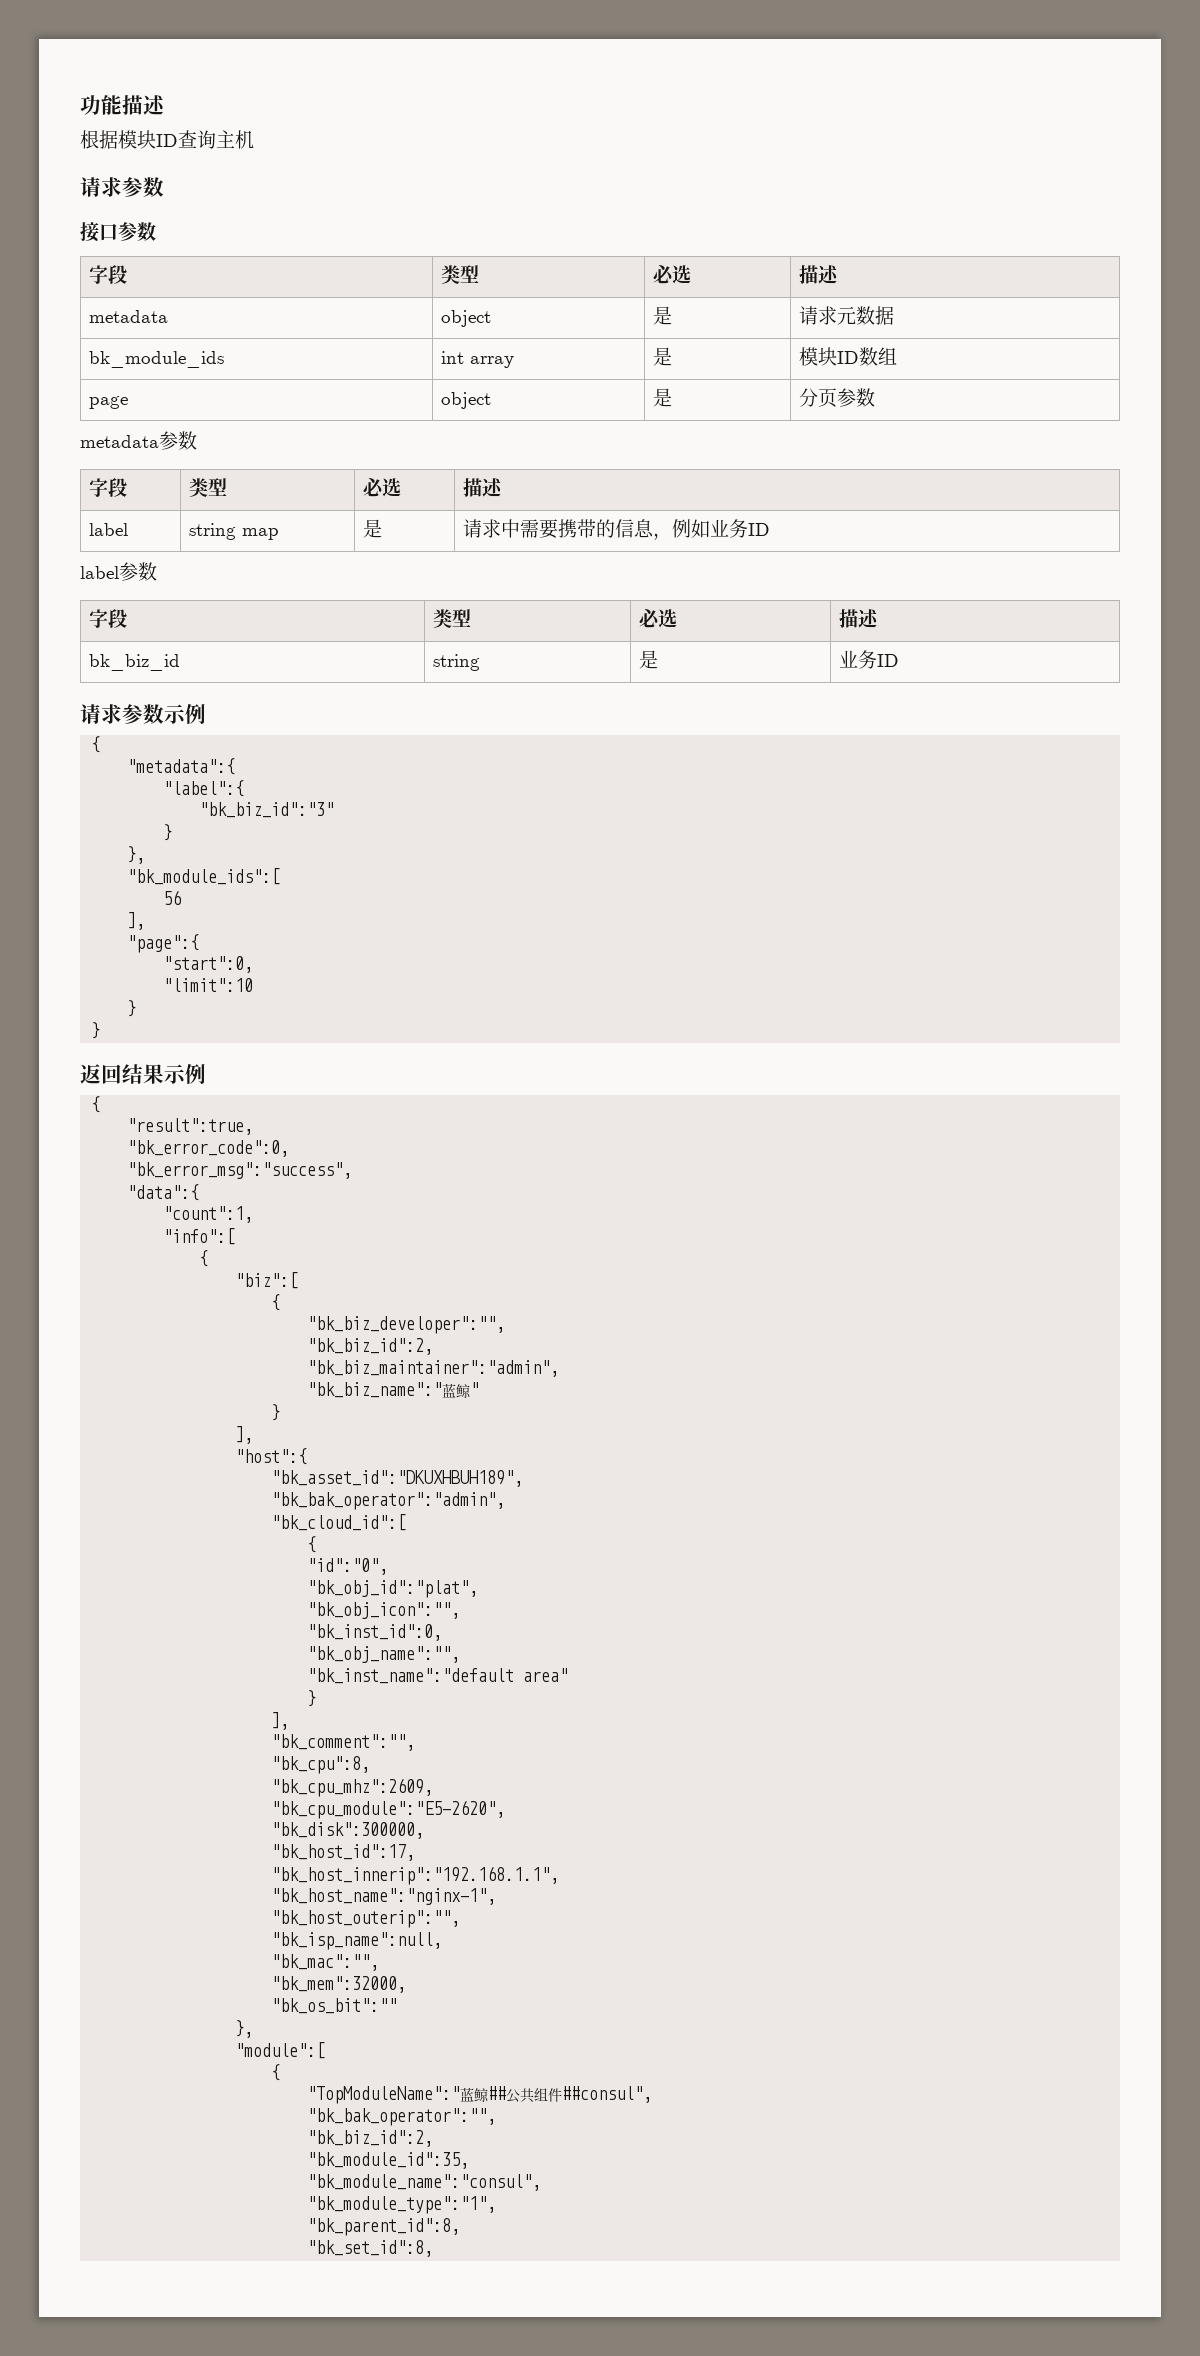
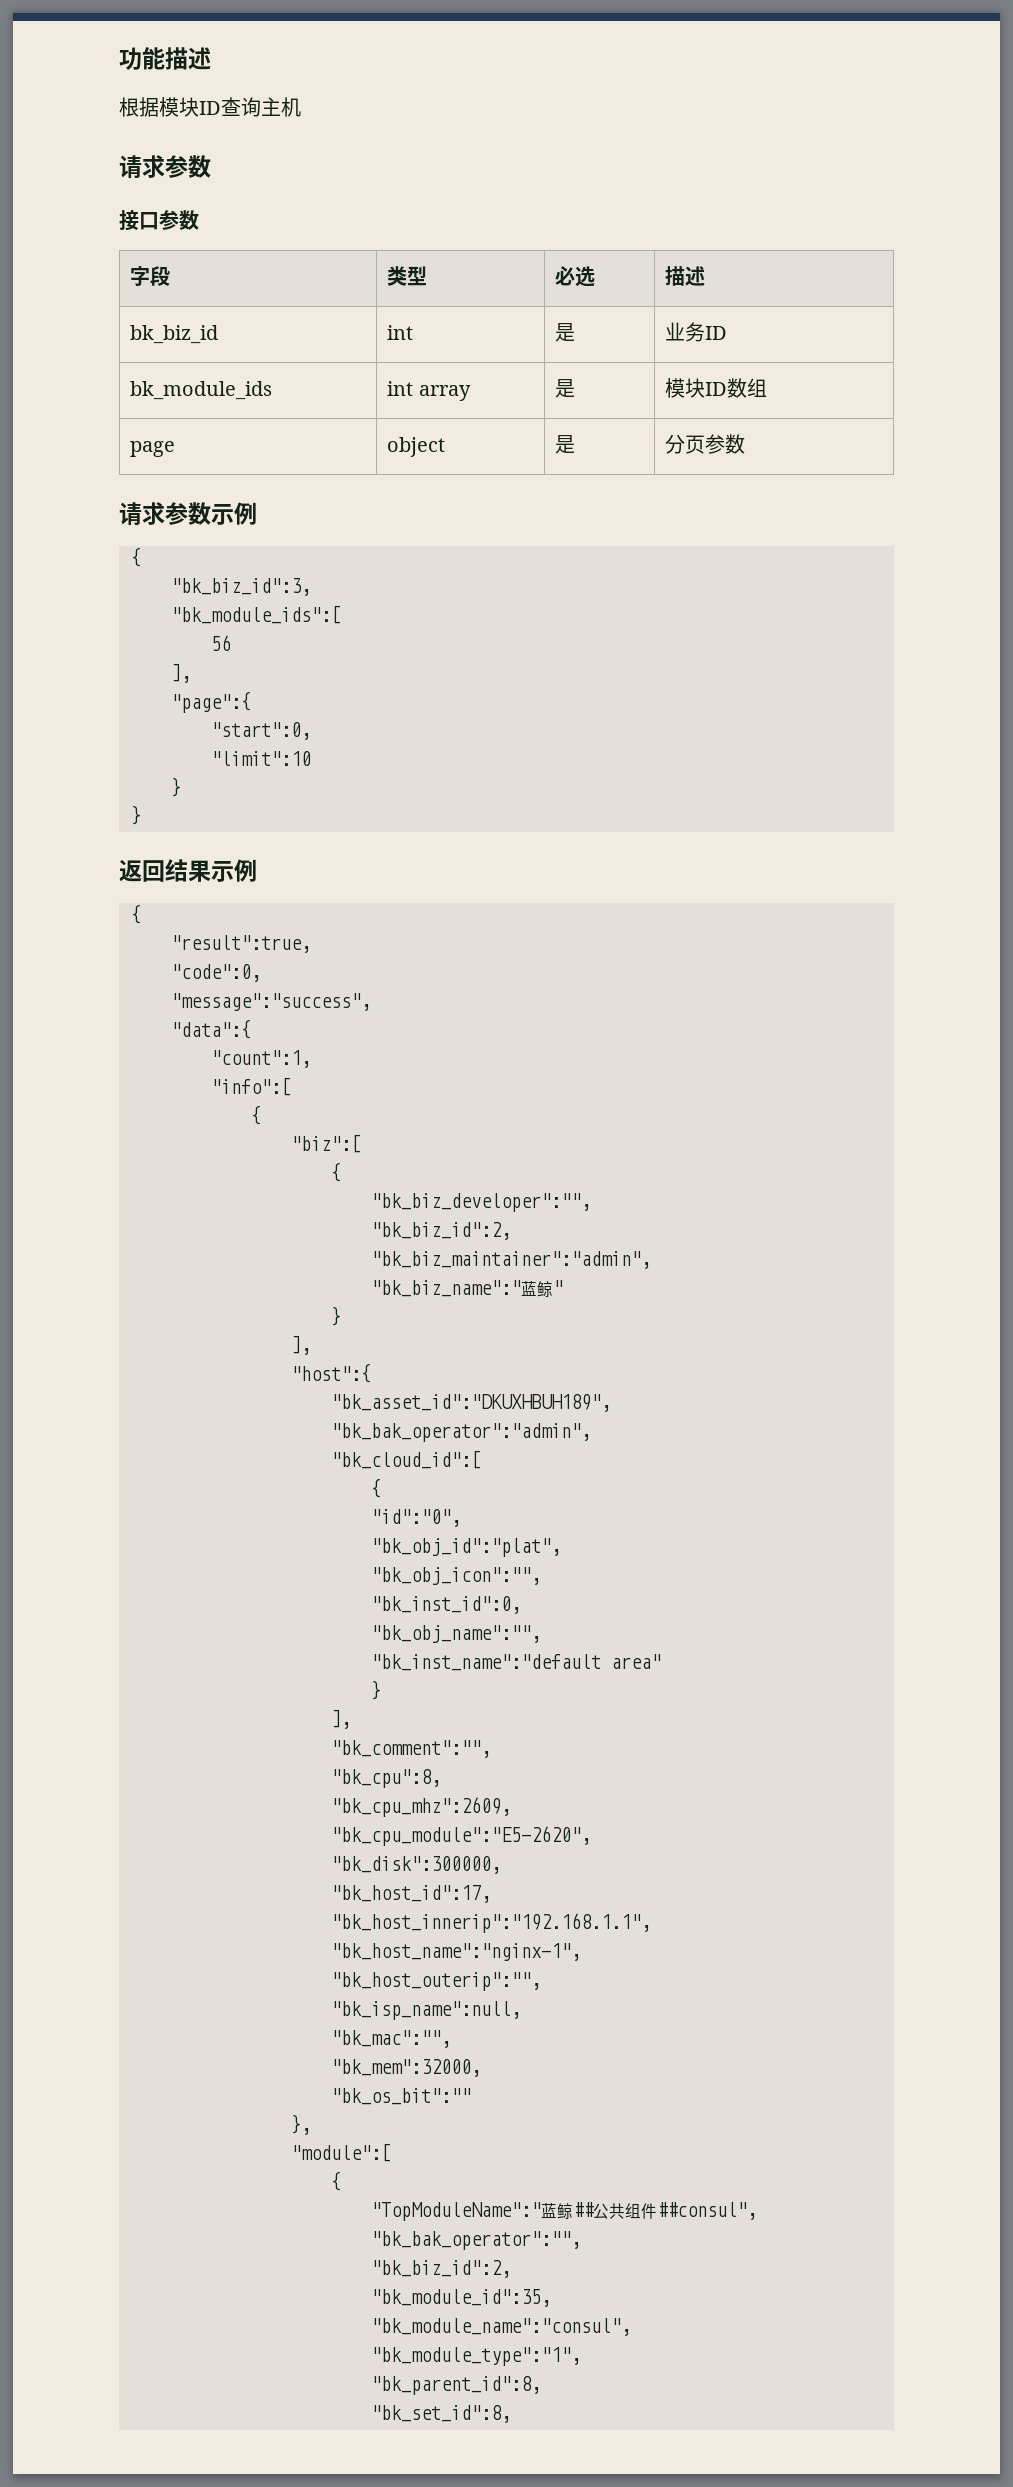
[88,310,168,323] [440,310,491,327] [652,306,672,325] [798,306,894,325] metadata | object | 是 | 请求元数据 -> [130,325,219,344] [387,325,414,340] [555,323,576,342] [665,322,728,342] bk_biz_id | int | 是 | 业务ID
[80,431,197,450] [88,478,127,497] [188,478,227,497] [362,478,401,497] [462,478,503,497] [88,523,128,536] [188,523,279,540] [362,519,382,538] [462,519,770,540] [80,562,157,581] [88,609,127,628] [432,609,471,628] [638,609,677,628] [838,609,879,628] [88,654,180,671] [432,654,480,671] [638,650,658,669] [838,650,899,669] // metadata参数 // 字段 | 类型 | 必选 | 描述 // label | string map | 是 | 请求中需要携带的信息，例如业务ID // label参数 // 字段 | 类型 | 必选 | 描述 // bk_biz_id | string | 是 | 业务ID -> (746, 444) none
[127,758,236,775] [163,780,245,797] [199,802,335,818] [163,824,173,841] [127,846,146,864] "metadata":{ // "label":{ // "bk_biz_id":"3" // } // }, -> [171,578,311,596] "bk_biz_id":3,
[127,1140,290,1157] [127,1162,353,1179] "bk_error_code":0, // "bk_error_msg":"success", -> [171,964,261,982] [171,993,371,1011] "code":0, // "message":"success",

